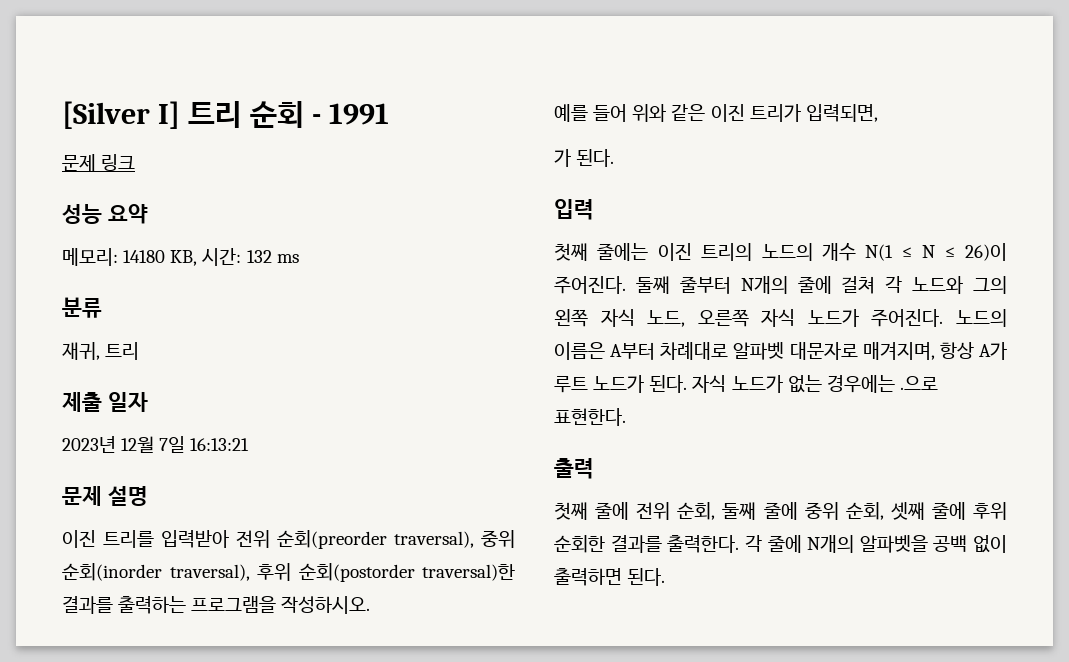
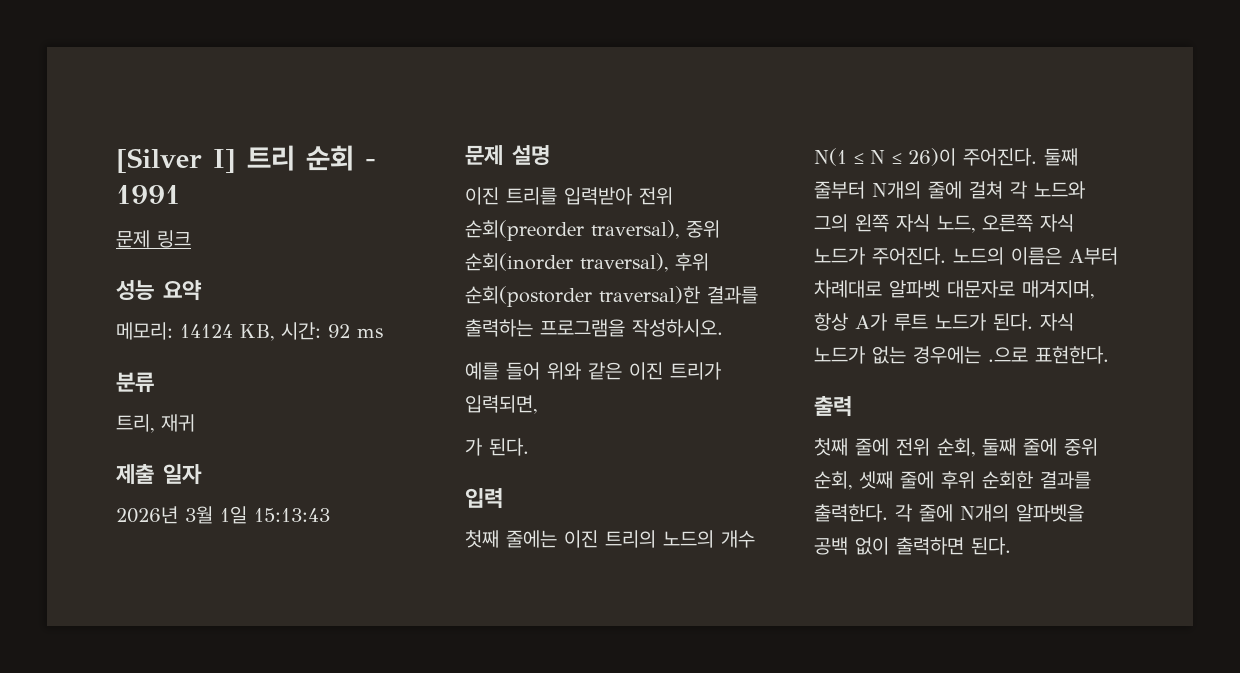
[123,250,166,263] 14180 -> [180,324,233,338] 14124
[246,250,272,263] 132 -> [328,324,350,338] 92
[62,342,140,360] 재귀, 트리 -> [116,414,195,433] 트리, 재귀
[62,436,250,453] 2023년 12월 7일 16:13:21 -> [116,506,330,524] 2026년 3월 1일 15:13:43

